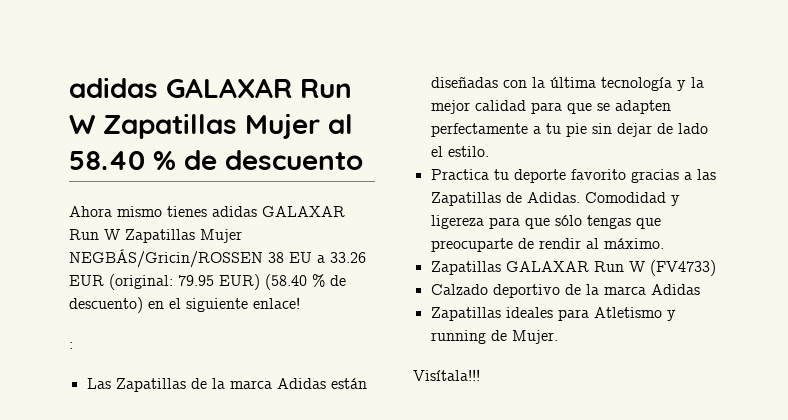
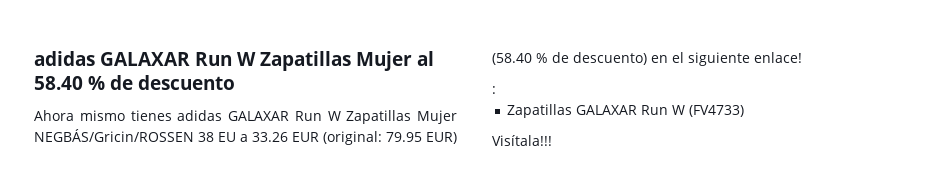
[86,378,367,392] [430,76,704,91] [430,100,671,114] [430,123,708,137] [430,146,489,157] [430,169,716,183] [430,192,680,206] [430,215,661,229] [430,238,664,252] // Las Zapatillas de la marca Adidas están diseñadas con la última tecnología y la mejor calidad para que se adapten perfectamente a tu pie sin dejar de lado el estilo. // Practica tu deporte favorito gracias a las Zapatillas de Adidas. Comodidad y ligereza para que sólo tengas que preocuparte de rendir al máximo. -> (496, 90) none
[430,284,700,298] [430,307,676,321] [430,330,558,344] // Calzado deportivo de la marca Adidas // Zapatillas ideales para Atletismo y running de Mujer. -> (744, 111) none

